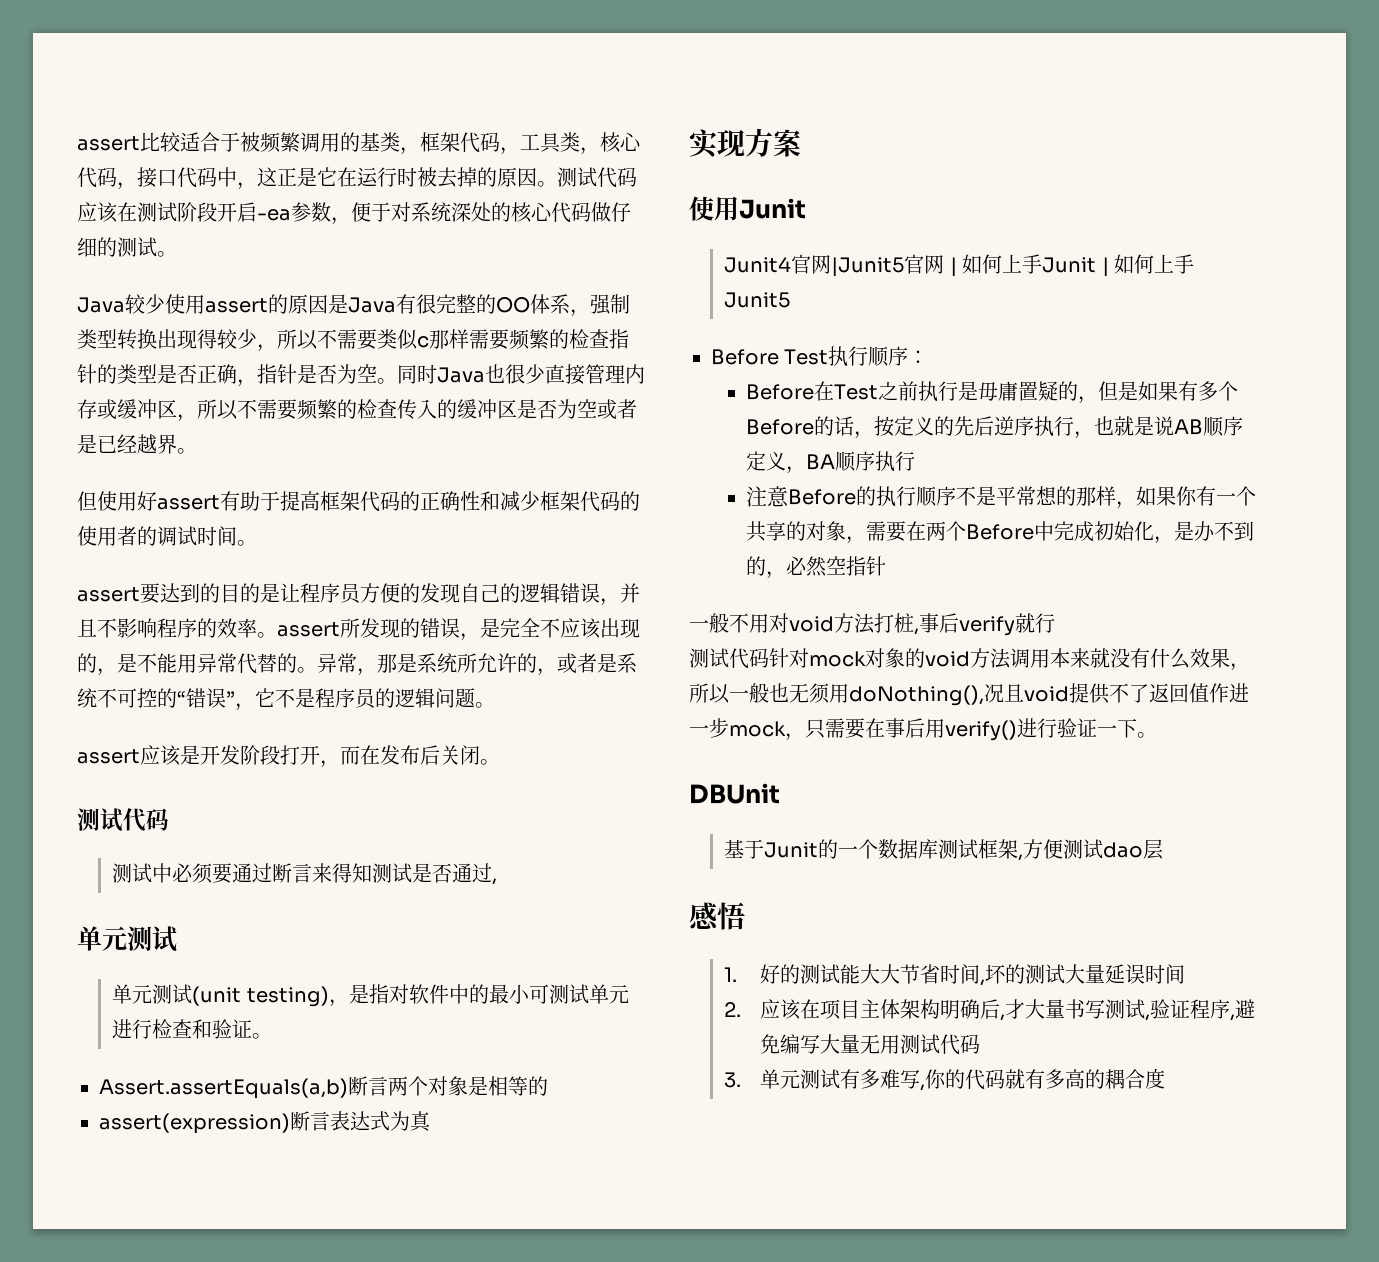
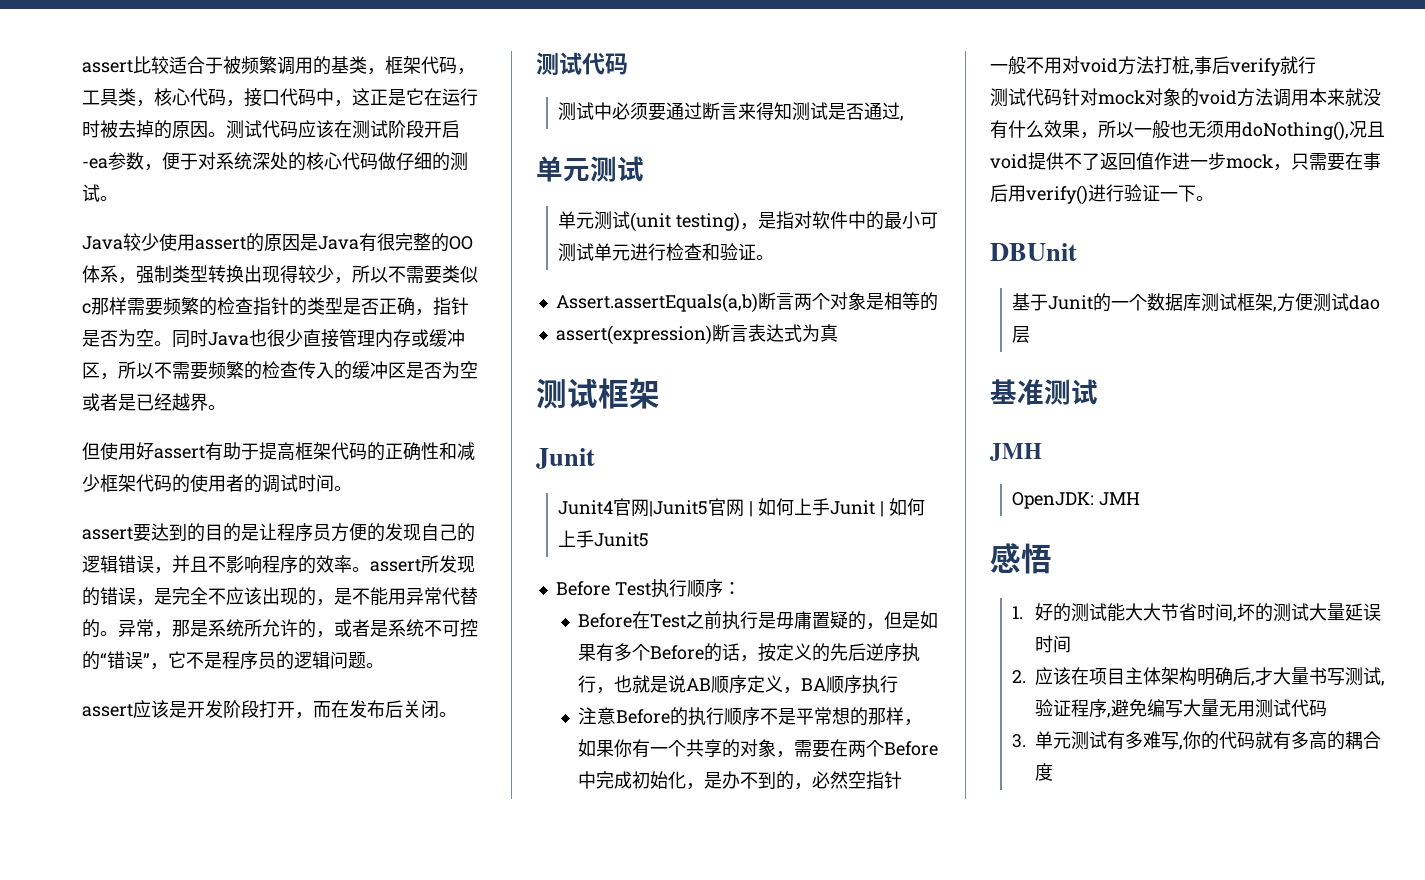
[689,128,801,159] [689,196,739,221] 实现方案 // 使用 -> [536,378,660,409] 测试框架 //
(1164, 849) none -> [990,379,1098,405] [990,443,1042,461] [1012,492,1141,509] // 基准测试 // JMH // OpenJDK: JMH

